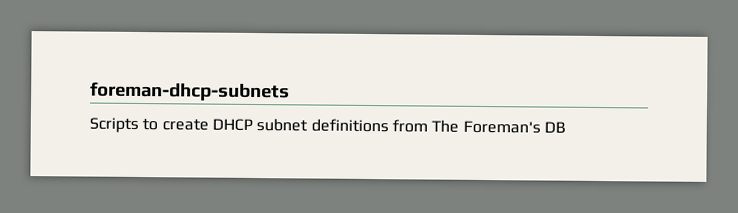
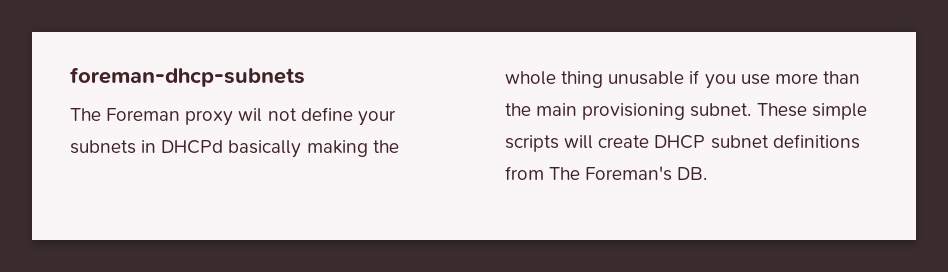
[89,117,159,133] Scripts to -> [70,107,396,126] [70,140,399,158] [505,70,860,89] [505,103,867,120] [505,135,594,152] The Foreman proxy wil not define your subnets in DHCPd basically making the whole thing unusable if you use more than the main provisioning subnet. These simple scripts will
[543,121,566,133] DB -> [677,167,708,180] DB.

